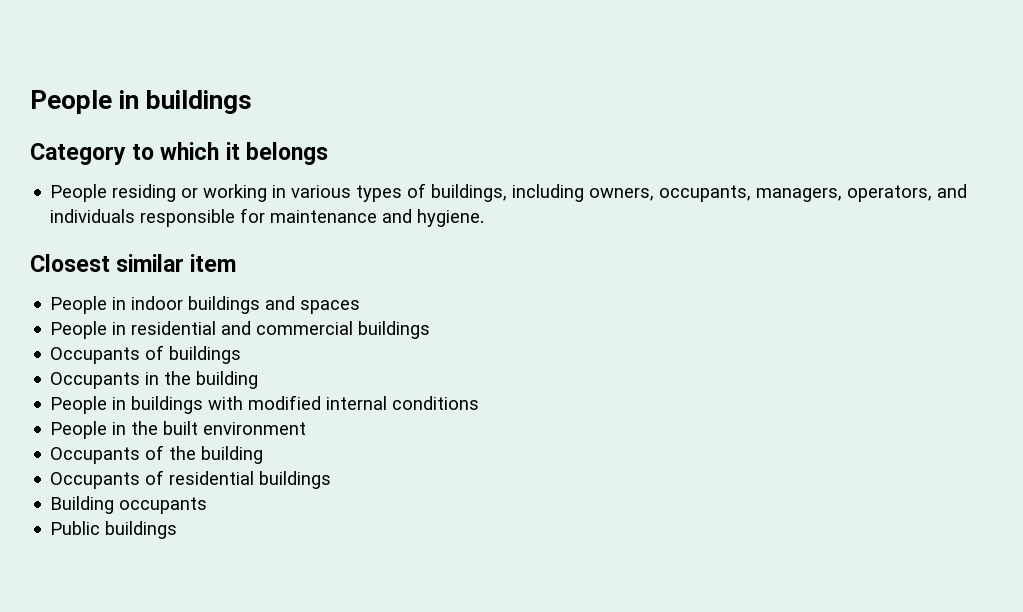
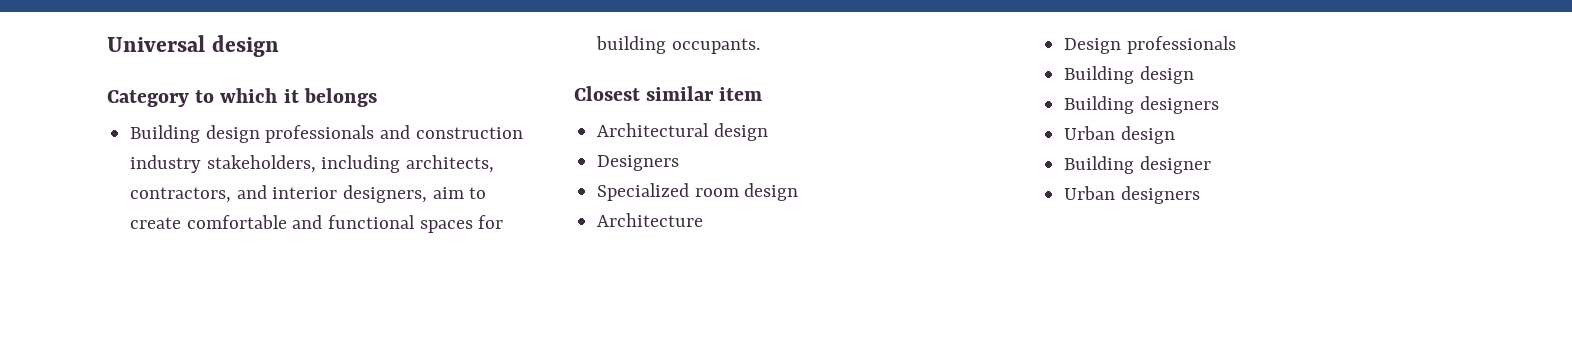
[30,90,253,114] People in buildings -> [107,35,279,57] Universal design
[50,183,968,202] [50,208,485,227] [30,254,237,272] [50,296,361,314] [50,321,431,339] [50,345,242,364] [50,371,259,389] [50,395,480,414] [50,421,307,439] [50,445,264,464] [50,470,332,489] [50,496,208,514] [50,521,178,539] People residing or working in various types of buildings, including owners, occupants, managers, operators, and individuals responsible for maintenance and hygiene. // Closest similar item // People in indoor buildings and spaces // People in residential and commercial buildings // Occupants of buildings // Occupants in the building // People in buildings with modified internal conditions // People in the built environment // Occupants of the building // Occupants of residential buildings // Building occupants // Public buildings -> [130,125,523,143] [130,155,495,173] [130,185,487,203] [130,215,504,233] [596,36,760,54] [574,86,763,101] [597,123,768,141] [597,155,680,171] [597,183,799,201] [597,213,704,227] [1064,36,1236,54] [1064,66,1194,84] [1064,96,1219,114] [1064,126,1175,144] [1064,156,1211,174] [1064,186,1200,204] Building design professionals and construction industry stakeholders, including architects, contractors, and interior designers, aim to create comfortable and functional spaces for building occupants. // Closest similar item // Architectural design // Designers // Specialized room design // Architecture // Design professionals // Building design // Building designers // Urban design // Building designer // Urban designers

